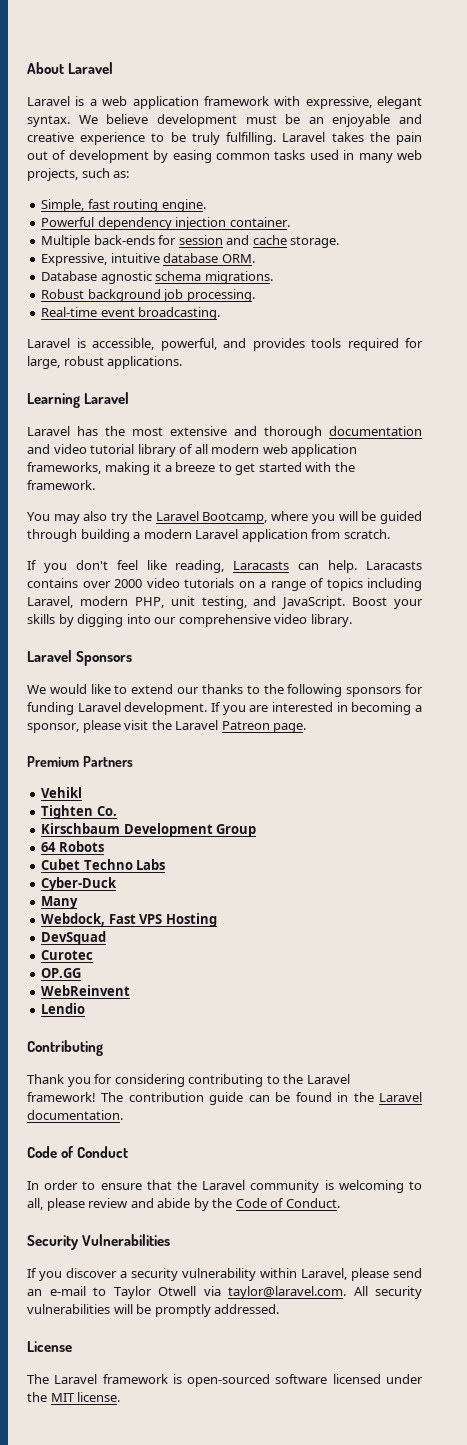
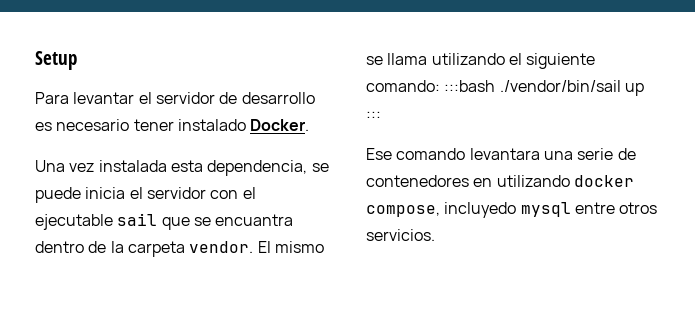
[27,62,114,74] [27,96,422,109] [27,114,422,127] [27,132,423,145] [27,150,422,163] [27,168,130,181] [41,199,206,212] [41,217,290,230] [41,235,340,248] [41,253,255,266] [41,271,273,284] [41,289,255,302] [41,307,221,320] [27,338,423,351] [27,356,183,369] [27,392,130,408] [27,426,422,439] [27,444,358,457] [27,462,355,475] [27,480,95,490] [27,511,423,524] [27,529,390,542] [27,560,423,573] [27,578,422,591] [27,596,423,609] [27,614,352,627] [27,650,133,666] [27,684,423,697] [27,702,422,715] [27,720,307,733] [27,756,133,767] [41,787,83,798] [41,805,117,819] [41,823,257,837] [41,841,104,852] [41,859,166,870] [41,877,118,891] [41,896,79,909] [41,913,217,927] [41,931,107,945] [41,950,94,960] [41,968,82,978] [41,985,131,996] [41,1003,86,1014] [27,1040,103,1056] [27,1074,350,1087] [27,1092,422,1105] [27,1110,123,1120] [27,1146,129,1158] [27,1180,422,1193] [27,1198,340,1211] [27,1234,171,1250] [27,1268,422,1281] [27,1286,422,1299] [27,1304,280,1317] [27,1341,72,1352] [27,1374,423,1387] [27,1392,121,1402] About Laravel // Laravel is a web application framework with expressive, elegant syntax. We believe development must be an enjoyable and creative experience to be truly fulfilling. Laravel takes the pain out of development by easing common tasks used in many web projects, such as: // Simple, fast routing engine. // Powerful dependency injection container. // Multiple back-ends for session and cache storage. // Expressive, intuitive database ORM. // Database agnostic schema migrations. // Robust background job processing. // Real-time event broadcasting. // Laravel is accessible, powerful, and provides tools required for large, robust applications. // Learning Laravel // Laravel has the most extensive and thorough documentation and video tutorial library of all modern web application frameworks, making it a breeze to get started with the framework. // You may also try the Laravel Bootcamp, where you will be guided through building a modern Laravel application from scratch. // If you don't feel like reading, Laracasts can help. Laracasts contains over 2000 video tutorials on a range of topics including Laravel, modern PHP, unit testing, and JavaScript. Boost your skills by digging into our comprehensive video library. // Laravel Sponsors // We would like to extend our thanks to the following sponsors for funding Laravel development. If you are interested in becoming a sponsor, please visit the Laravel Patreon page. // Premium Partners // Vehikl // Tighten Co. // Kirschbaum Development Group // 64 Robots // Cubet Techno Labs // Cyber-Duck // Many // Webdock, Fast VPS Hosting // DevSquad // Curotec // OP.GG // WebReinvent // Lendio // Contributing // Thank you for considering contributing to the Laravel framework! The contribution guide can be found in the Laravel documentation. // Code of Conduct // In order to ensure that the Laravel community is welcoming to all, please review and abide by the Code of Conduct. // Security Vulnerabilities // If you discover a security vulnerability within Laravel, please send an e-mail to Taylor Otwell via taylor@laravel.com. All security vulnerabilities will be promptly addressed. // License // The Laravel framework is open-sourced software licensed under the MIT license. -> [35,51,77,70] [35,92,315,104] [35,119,310,131] [35,160,329,176] [35,187,256,203] [35,213,294,230] [35,241,324,257] [366,53,596,69] [366,80,644,96] [366,111,381,119] [366,148,636,160] [366,175,634,187] [366,202,658,218] [366,229,435,241] Setup // Para levantar el servidor de desarrollo es necesario tener instalado Docker. // Una vez instalada esta dependencia, se puede inicia el servidor con el ejecutable sail que se encuantra dentro de la carpeta vendor. El mismo se llama utilizando el siguiente comando: :::bash ./vendor/bin/sail up ::: // Ese comando levantara una serie de contenedores en utilizando docker compose, incluyedo mysql entre otros servicios.

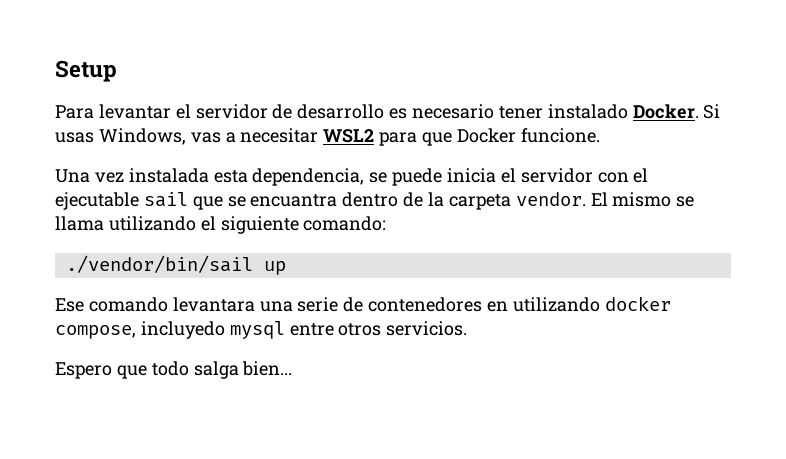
(310, 125) none -> [703,104,721,119] [55,128,600,146] Si usas Windows, vas a necesitar WSL2 para que Docker funcione.
[444,80,496,92] :::bash -> (387, 223) //
[366,111,381,119] ::: -> (286, 268) none
(435, 235) none -> [55,361,293,379] // Espero que todo salga bien...

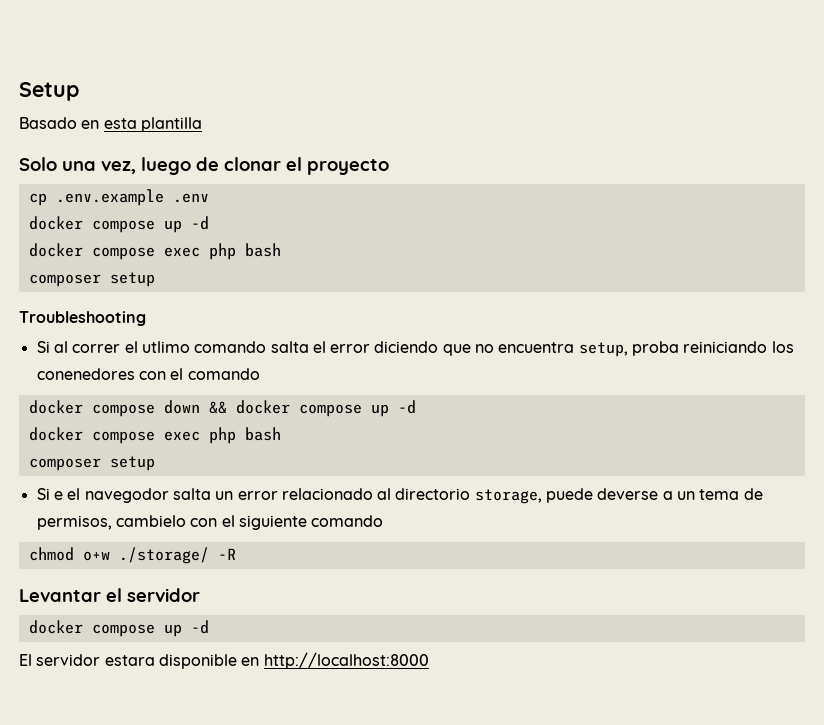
[55,104,721,119] [55,128,600,146] [55,168,649,186] [55,192,695,210] [55,216,387,234] [65,255,286,275] [55,296,671,312] [55,321,468,339] [55,361,293,379] Para levantar el servidor de desarrollo es necesario tener instalado Docker. Si usas Windows, vas a necesitar WSL2 para que Docker funcione. // Una vez instalada esta dependencia, se puede inicia el servidor con el ejecutable sail que se encuantra dentro de la carpeta vendor. El mismo se llama utilizando el siguiente comando: // ./vendor/bin/sail up // Ese comando levantara una serie de contenedores en utilizando docker compose, incluyedo mysql entre otros servicios. // Espero que todo salga bien... -> [19,117,202,132] [19,157,389,175] [28,189,209,206] [28,216,209,233] [28,243,281,260] [28,272,155,287] [19,311,146,326] [36,341,794,357] [36,368,260,380] [28,400,416,417] [28,427,281,444] [28,456,155,471] [36,488,763,504] [36,515,384,530] [28,547,236,564] [19,588,200,602] [28,620,209,637] [19,652,429,669] Basado en esta plantilla // Solo una vez, luego de clonar el proyecto // cp .env.example .env // docker compose up -d // docker compose exec php bash // composer setup // Troubleshooting // Si al correr el utlimo comando salta el error diciendo que no encuentra setup, proba reiniciando los conenedores con el comando // docker compose down && docker compose up -d // docker compose exec php bash // composer setup // Si e el navegodor salta un error relacionado al directorio storage, puede deverse a un tema de permisos, cambielo con el siguiente comando // chmod o+w ./storage/ -R // Levantar el servidor // docker compose up -d // El servidor estara disponible en http://localhost:8000

